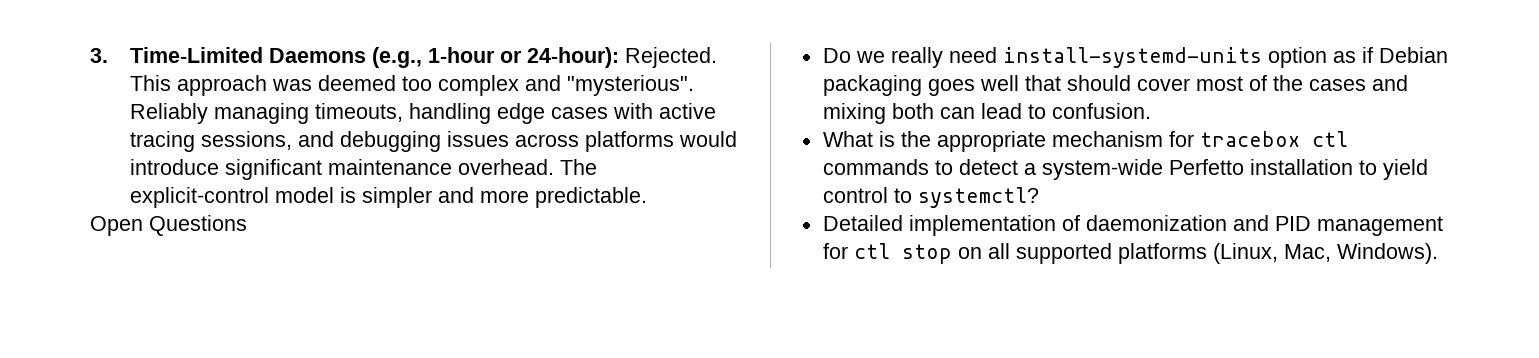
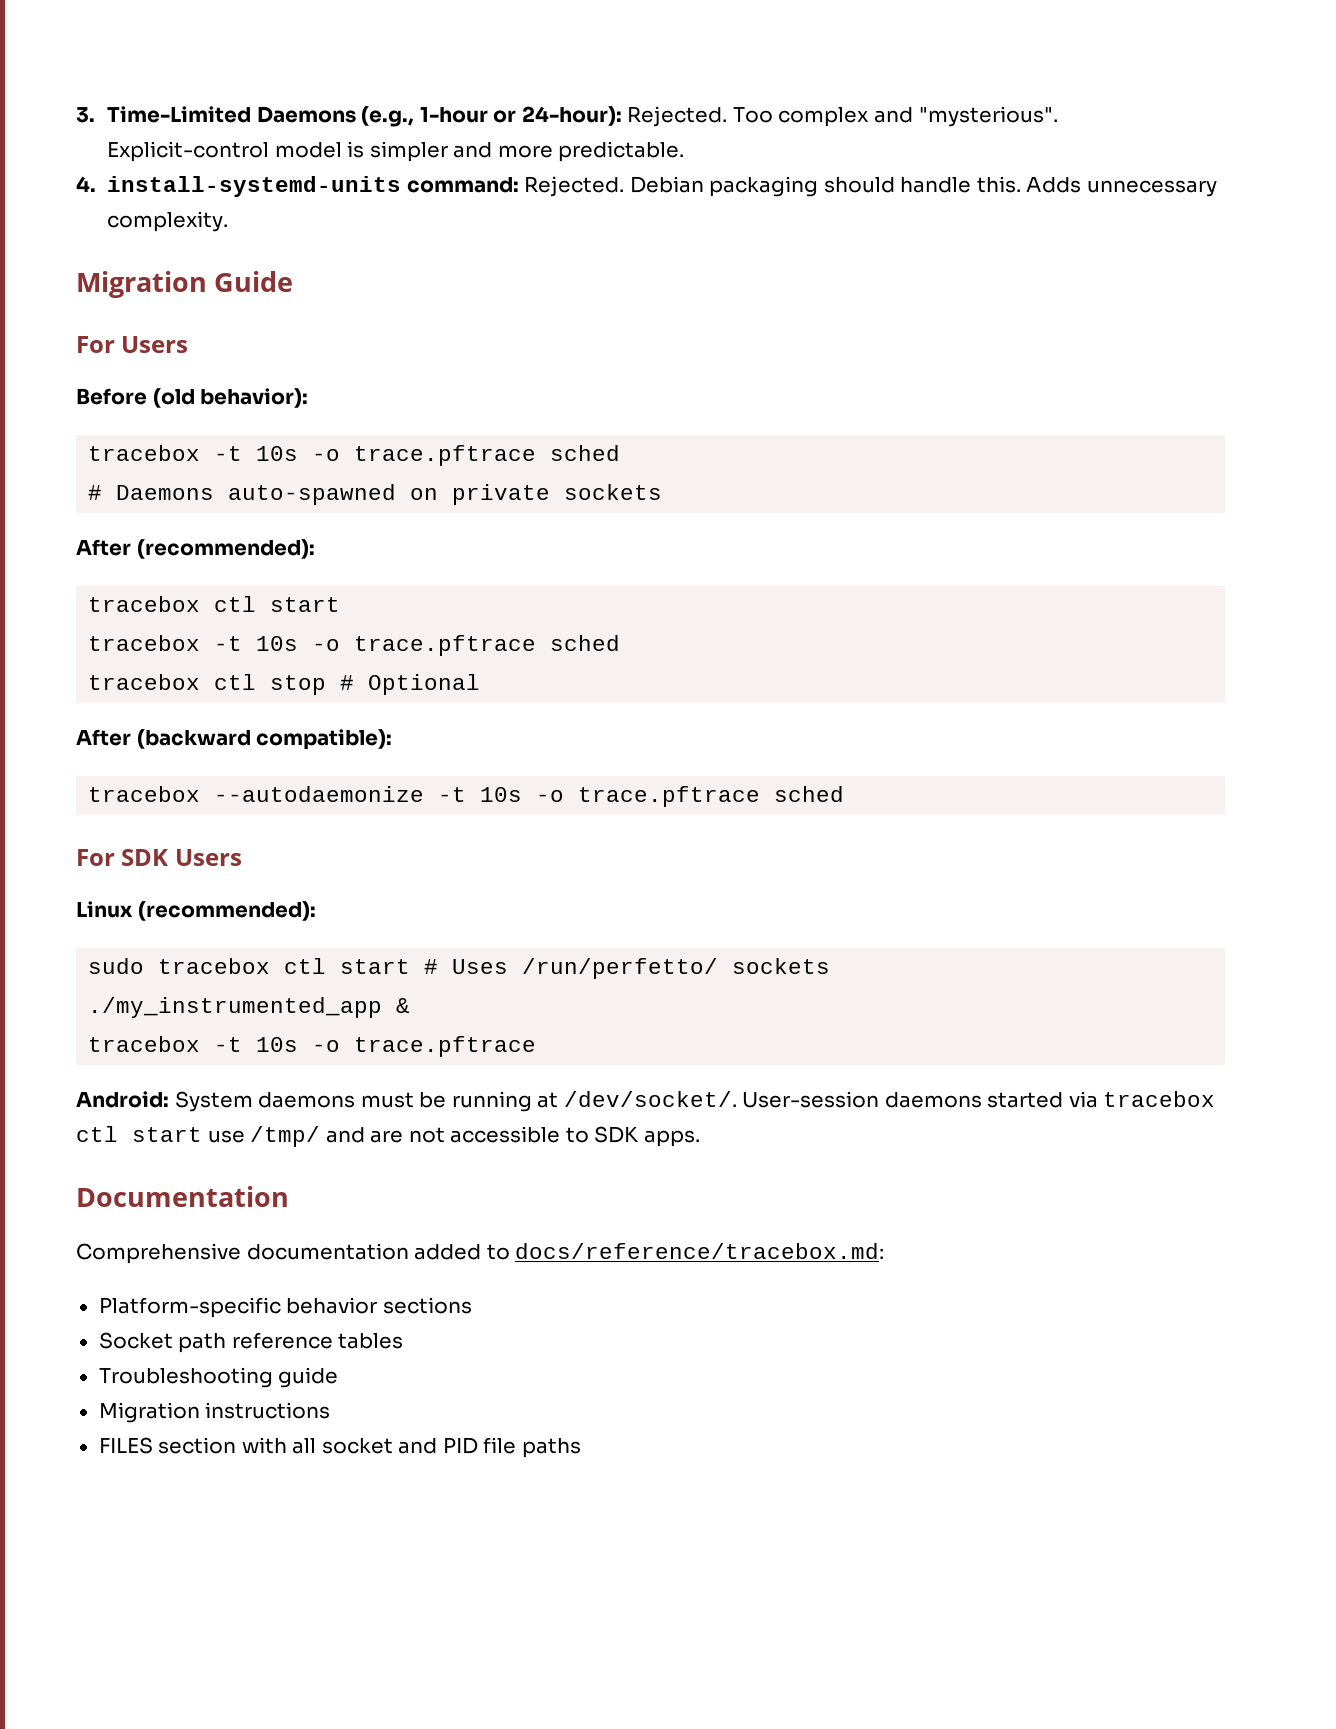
[130,75,695,96] [130,103,717,124] [130,131,738,152] [130,159,598,180] [130,187,270,208] This approach was deemed too complex and "mysterious". Reliably managing timeouts, handling edge cases with active tracing sessions, and debugging issues across platforms would introduce significant maintenance overhead. The explicit-control -> [732,106,1058,127] [107,141,270,162] Too complex and "mysterious". Explicit-control
[90,215,247,236] [822,47,1448,68] [822,75,1408,96] [822,103,1151,124] [822,131,1348,152] [822,159,1428,180] [822,187,1039,208] [822,215,1443,236] [822,243,1438,264] Open Questions // Do we really need install-systemd-units option as if Debian packaging goes well that should cover most of the cases and mixing both can lead to confusion. // What is the appropriate mechanism for tracebox ctl commands to detect a system-wide Perfetto installation to yield control to systemctl? // Detailed implementation of daemonization and PID management for ctl stop on all supported platforms (Linux, Mac, Windows). -> [76,176,1218,197] [107,211,229,232] [76,271,294,298] [76,336,189,353] [76,388,309,408] [88,445,621,466] [88,484,663,505] [76,539,315,559] [88,596,341,612] [88,635,621,656] [88,674,481,695] [76,729,393,750] [88,786,845,807] [76,849,242,866] [76,901,316,921] [88,958,831,979] [88,997,411,1018] [88,1036,537,1057] [76,1091,1216,1112] [76,1126,700,1147] [76,1186,289,1207] [76,1243,885,1264] [98,1297,472,1318] [98,1332,404,1353] [98,1367,339,1388] [98,1402,331,1423] [98,1437,581,1458] 4. install-systemd-units command: Rejected. Debian packaging should handle this. Adds unnecessary complexity. // Migration Guide // For Users // Before (old behavior): // tracebox -t 10s -o trace.pftrace sched // # Daemons auto-spawned on private sockets // After (recommended): // tracebox ctl start // tracebox -t 10s -o trace.pftrace sched // tracebox ctl stop # Optional // After (backward compatible): // tracebox --autodaemonize -t 10s -o trace.pftrace sched // For SDK Users // Linux (recommended): // sudo tracebox ctl start # Uses /run/perfetto/ sockets // ./my_instrumented_app & // tracebox -t 10s -o trace.pftrace // Android: System daemons must be running at /dev/socket/. User-session daemons started via tracebox ctl start use /tmp/ and are not accessible to SDK apps. // Documentation // Comprehensive documentation added to docs/reference/tracebox.md: // Platform-specific behavior sections // Socket path reference tables // Troubleshooting guide // Migration instructions // FILES section with all socket and PID file paths

